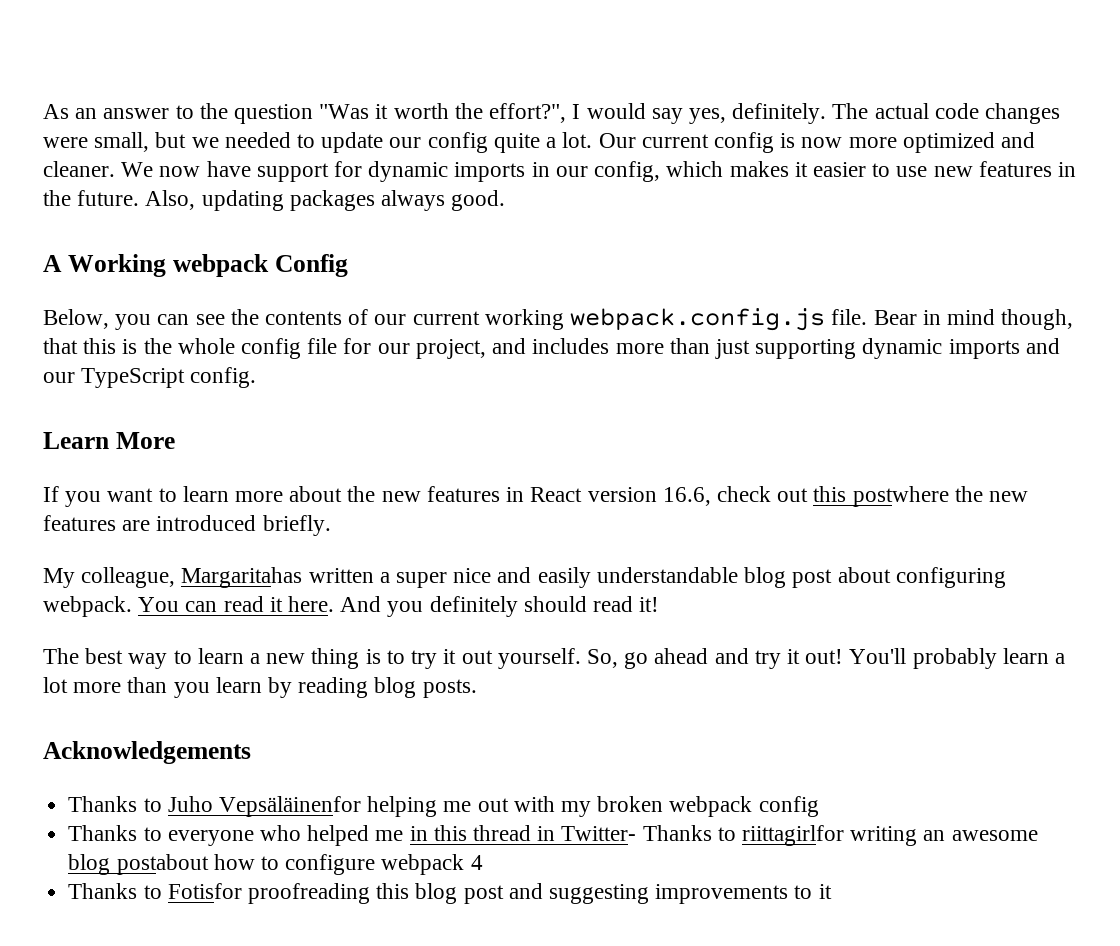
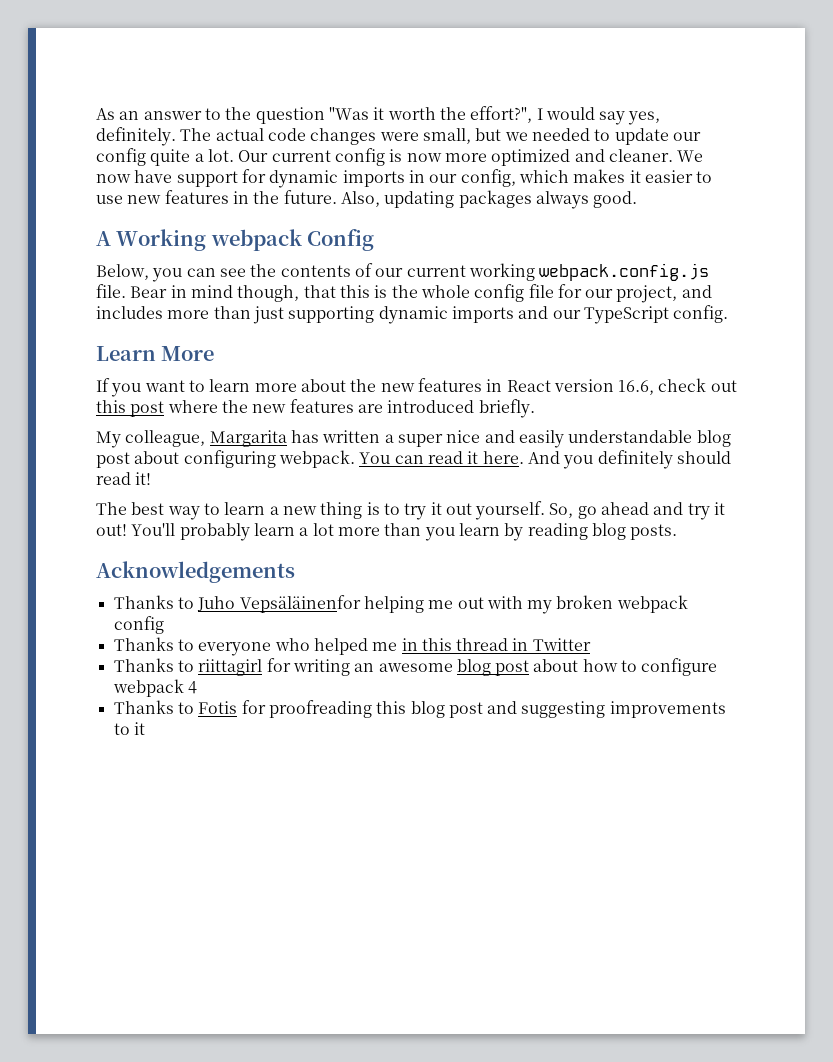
[852,486,949,507] postwhere -> [130,400,218,417] post where
[181,567,303,588] Margaritahas -> [209,430,319,447] Margarita has
[561,825,845,846] Twitter- Thanks to riittagirlfor -> [532,638,591,651] [113,658,291,676] Twitter // Thanks to riittagirl for
[116,854,209,875] postabout -> [495,659,579,676] post about
[167,883,242,899] Fotisfor -> [198,700,266,714] Fotis for

